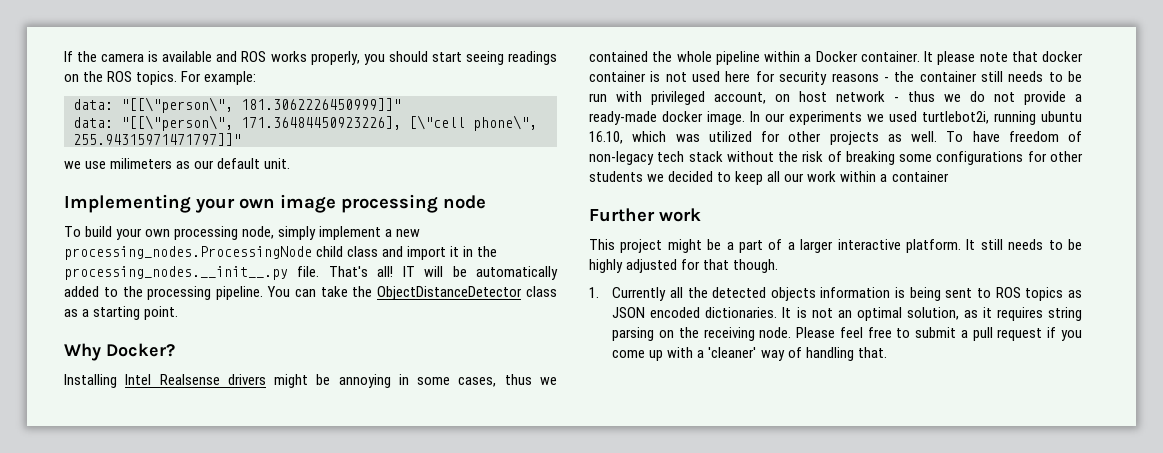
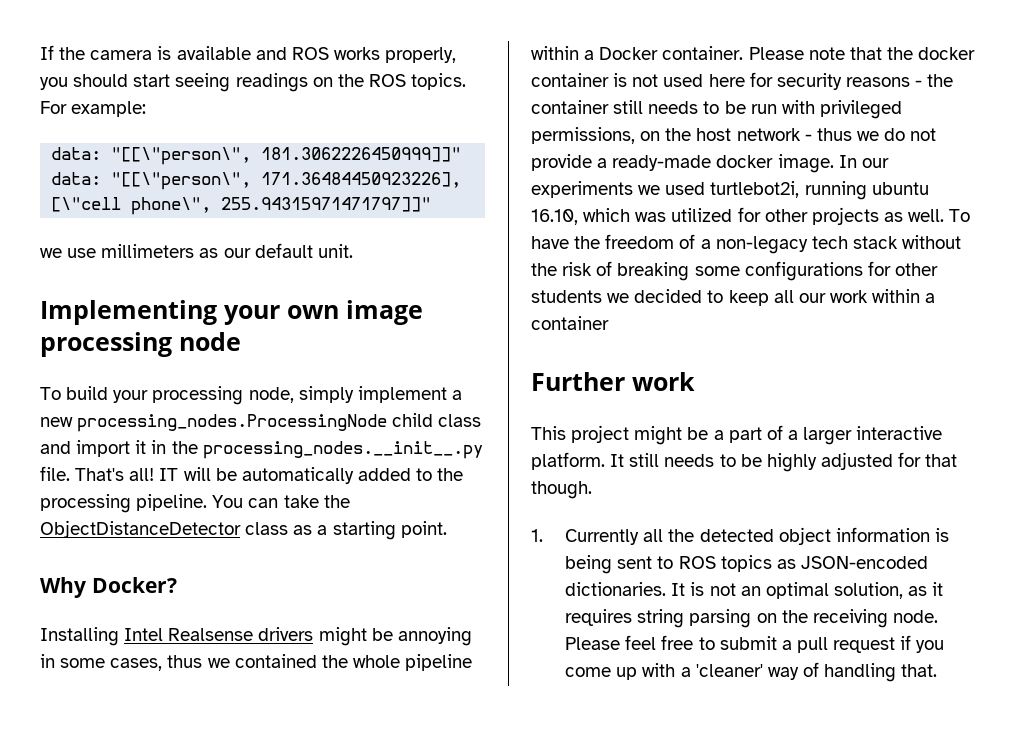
[110,158,173,169] milimeters -> [101,244,195,258] millimeters
[145,229,171,237] own -> (149, 396) none
[924,51,976,65] It please -> [748,47,804,60] Please
(1038, 56) none -> [886,47,913,60] the
[714,92,790,104] account, on -> [531,127,692,144] permissions, on the
(1000, 136) none -> [574,236,601,249] the
(1082, 136) none -> [700,239,711,249] a
[770,287,816,301] objects -> [778,527,831,545] object
[612,307,701,318] JSON encoded -> [800,556,928,569] JSON-encoded

